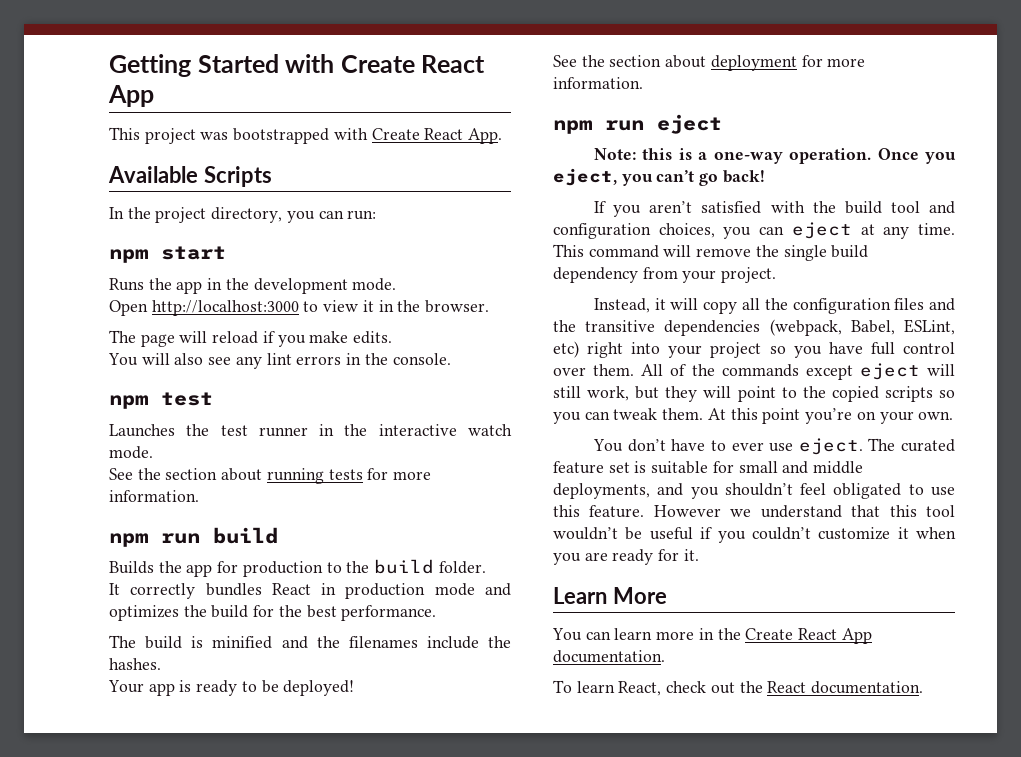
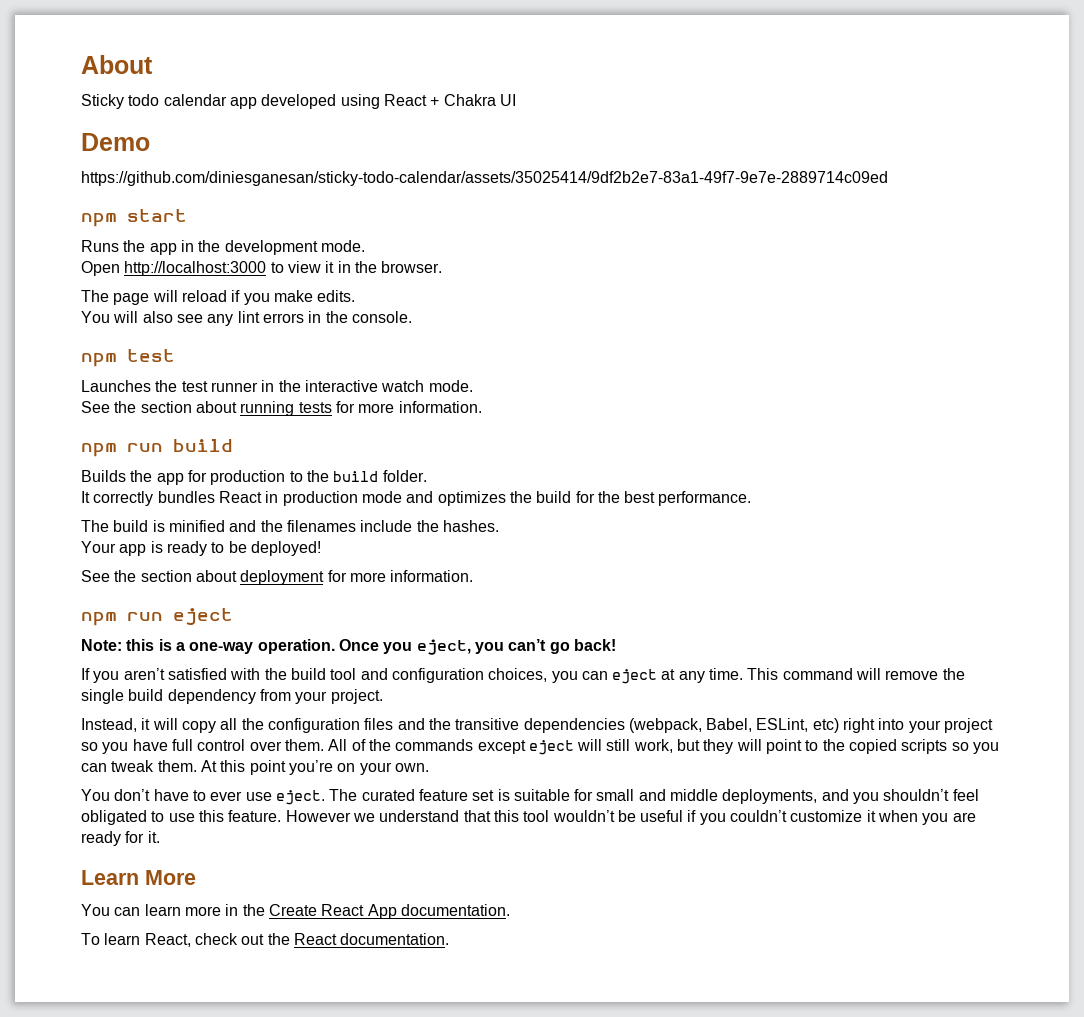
[109,54,486,77] [108,85,154,107] [109,127,503,144] [108,166,272,187] [109,207,377,223] Getting Started with Create React App // This project was bootstrapped with Create React App. // Available Scripts // In the project directory, you can run: -> [81,55,153,74] [81,94,516,109] [81,133,150,151] [81,171,888,186] About // Sticky todo calendar app developed using React + Chakra UI // Demo // https://github.com/diniesganesan/sticky-todo-calendar/assets/35025414/9df2b2e7-83a1-49f7-9e7e-2889714c09ed

